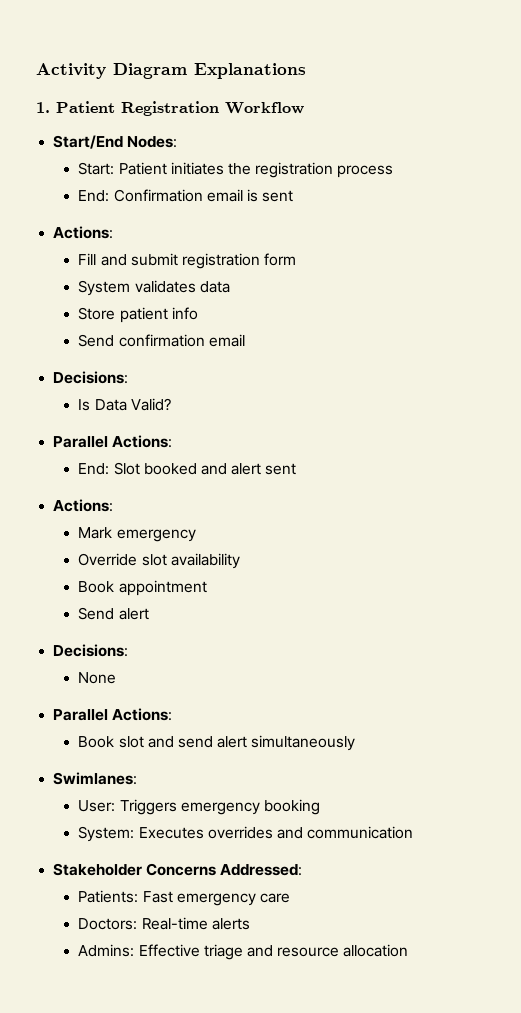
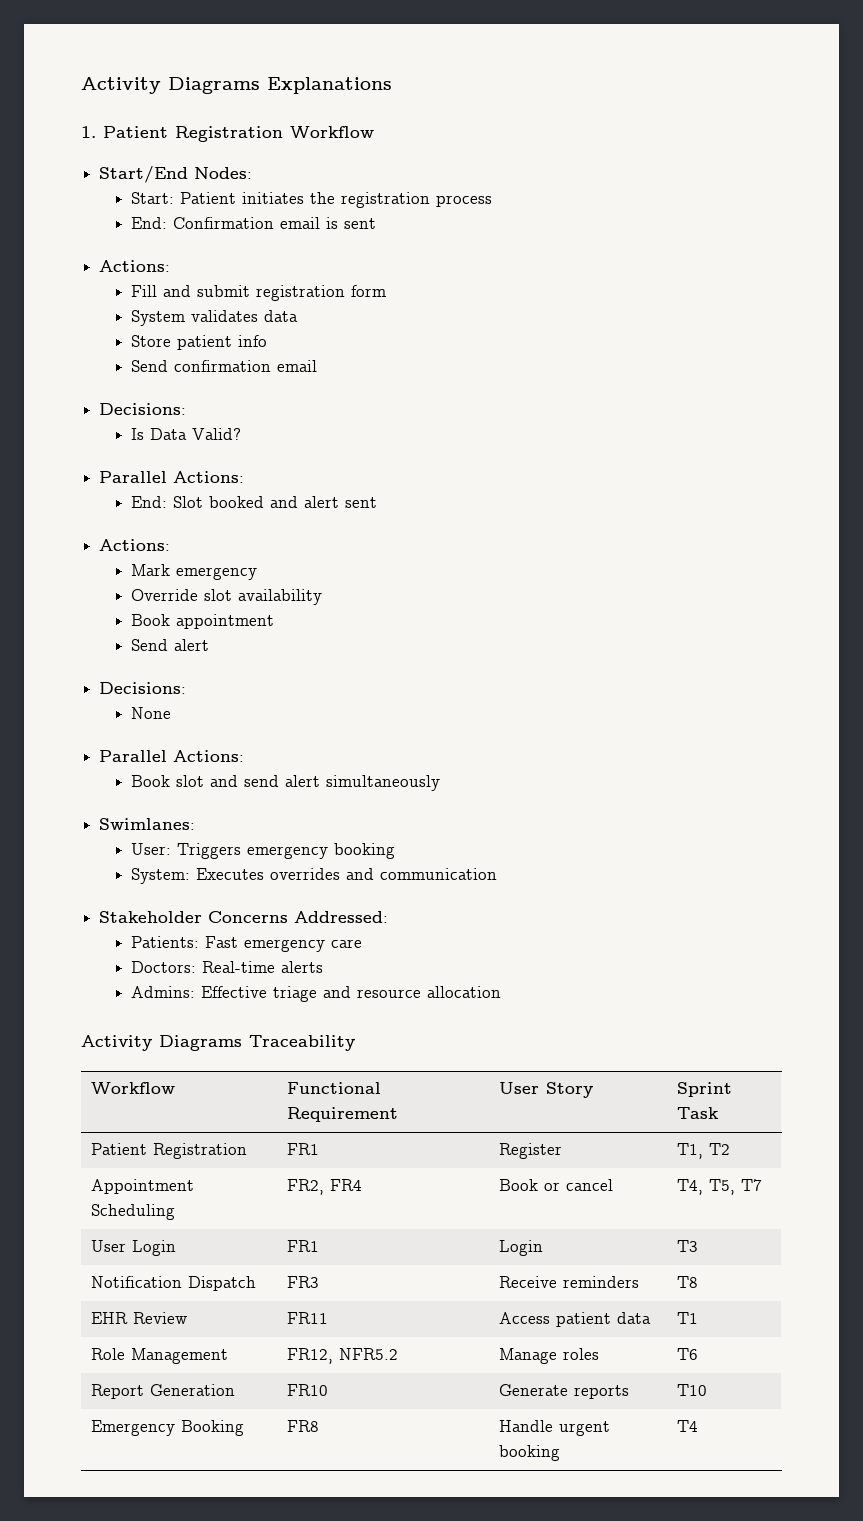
[36,63,187,79] Activity Diagram -> [81,77,260,94] Activity Diagrams
(409, 950) none -> [81,1035,355,1051] [90,1082,175,1094] [286,1082,381,1094] [286,1107,398,1122] [498,1082,593,1098] [676,1082,732,1097] [676,1107,719,1119] [90,1143,247,1159] [286,1143,319,1155] [498,1143,562,1159] [676,1143,730,1159] [90,1179,194,1194] [90,1204,175,1220] [286,1179,362,1195] [498,1179,613,1191] [676,1179,762,1195] [90,1240,176,1256] [286,1240,319,1252] [498,1240,543,1256] [676,1240,698,1252] [90,1276,256,1291] [286,1276,319,1288] [498,1276,639,1288] [676,1276,698,1288] [90,1312,188,1324] [286,1312,328,1324] [498,1312,651,1327] [676,1312,698,1324] [90,1348,228,1364] [286,1348,398,1364] [498,1348,599,1364] [676,1348,698,1360] [90,1384,235,1399] [286,1384,328,1396] [498,1384,629,1399] [676,1384,707,1396] [90,1420,244,1436] [286,1420,319,1432] [498,1420,610,1436] [498,1445,560,1461] [676,1420,698,1432] // Activity Diagrams Traceability // Workflow | Functional Requirement | User Story | Sprint Task // Patient Registration | FR1 | Register | T1, T2 // Appointment Scheduling | FR2, FR4 | Book or cancel | T4, T5, T7 // User Login | FR1 | Login | T3 // Notification Dispatch | FR3 | Receive reminders | T8 // EHR Review | FR11 | Access patient data | T1 // Role Management | FR12, NFR5.2 | Manage roles | T6 // Report Generation | FR10 | Generate reports | T10 // Emergency Booking | FR8 | Handle urgent booking | T4

